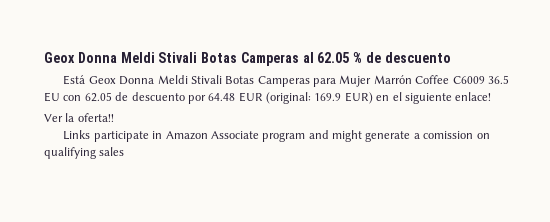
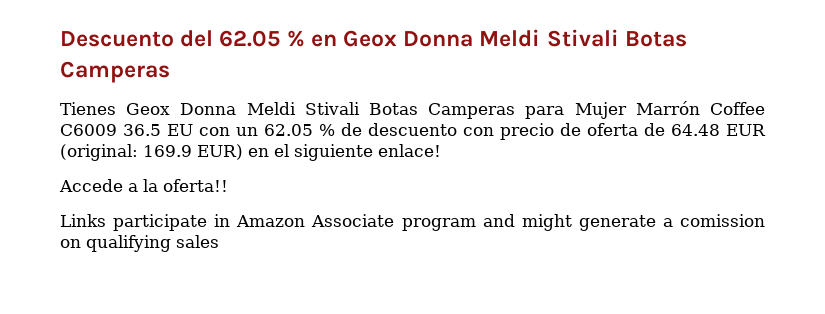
[44,52,451,66] [63,75,86,85] Geox Donna Meldi Stivali Botas Camperas al 62.05 % de descuento // Está -> [60,29,687,47] [60,61,170,83] [60,102,116,115] Descuento del 62.05 % en Geox Donna Meldi Stivali Botas Camperas // Tienes
[84,92,206,104] 62.05 de descuento por -> [236,123,665,140] un 62.05 % de descuento con precio de oferta de
[44,114,63,122] Ver -> [59,179,138,192] Accede a

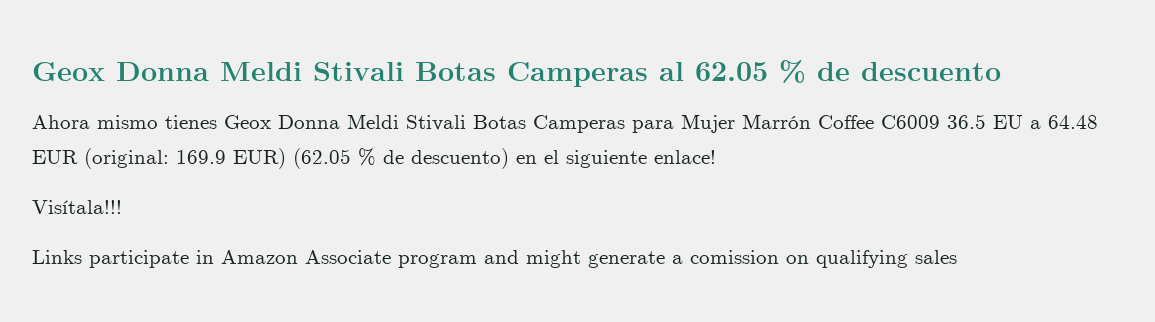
[60,29,687,47] [60,61,170,83] [60,102,116,115] Descuento del 62.05 % en Geox Donna Meldi Stivali Botas Camperas // Tienes -> [32,60,1001,87] [32,115,217,129] Geox Donna Meldi Stivali Botas Camperas al 62.05 % de descuento // Ahora mismo tienes
[199,123,665,140] con un 62.05 % de descuento con precio de oferta de -> [1030,120,1041,129] a
(243, 152) none -> [293,148,509,169] (62.05 % de descuento)
[59,179,228,192] Accede a la oferta!! -> [32,200,122,214] Visítala!!!

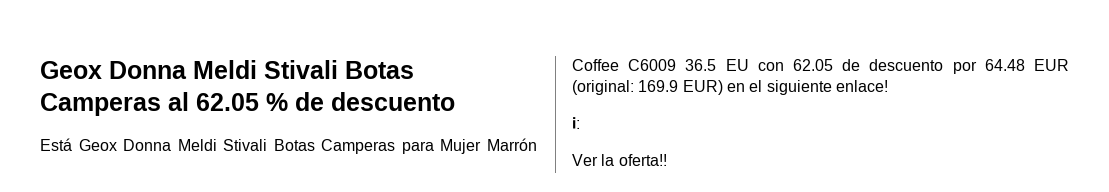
[32,115,217,129] Ahora mismo tienes -> [40,138,72,151] Está
[1030,120,1041,129] a -> [757,59,977,74] con 62.05 de descuento por
[293,148,509,169] (62.05 % de descuento) -> (723, 87) none
[32,200,122,214] [32,250,957,268] Visítala!!! // Links participate in Amazon Associate program and might generate a comission on qualifying sales -> [572,117,580,129] [572,154,667,166] ℹ: // Ver la oferta!!

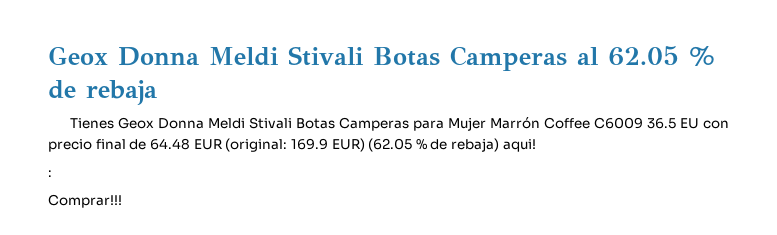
[331,92,455,111] [40,138,72,151] descuento // Está -> [86,80,157,105] [70,118,115,129] rebaja // Tienes
[793,59,977,74] 62.05 de descuento por -> [48,139,147,152] precio final de
[726,80,888,95] [572,117,580,129] [572,154,667,166] en el siguiente enlace! // ℹ: // Ver la oferta!! -> [368,138,536,152] [48,170,52,177] [48,194,122,208] (62.05 % de rebaja) aqui! // : // Comprar!!!

